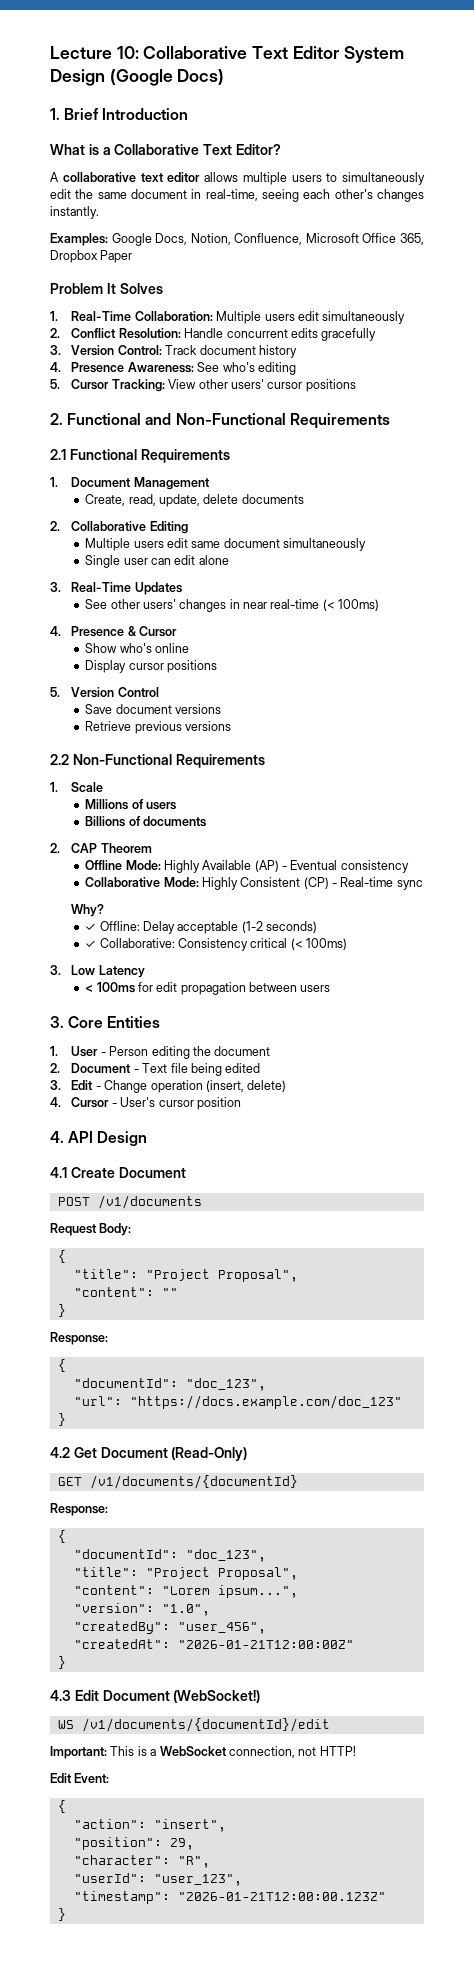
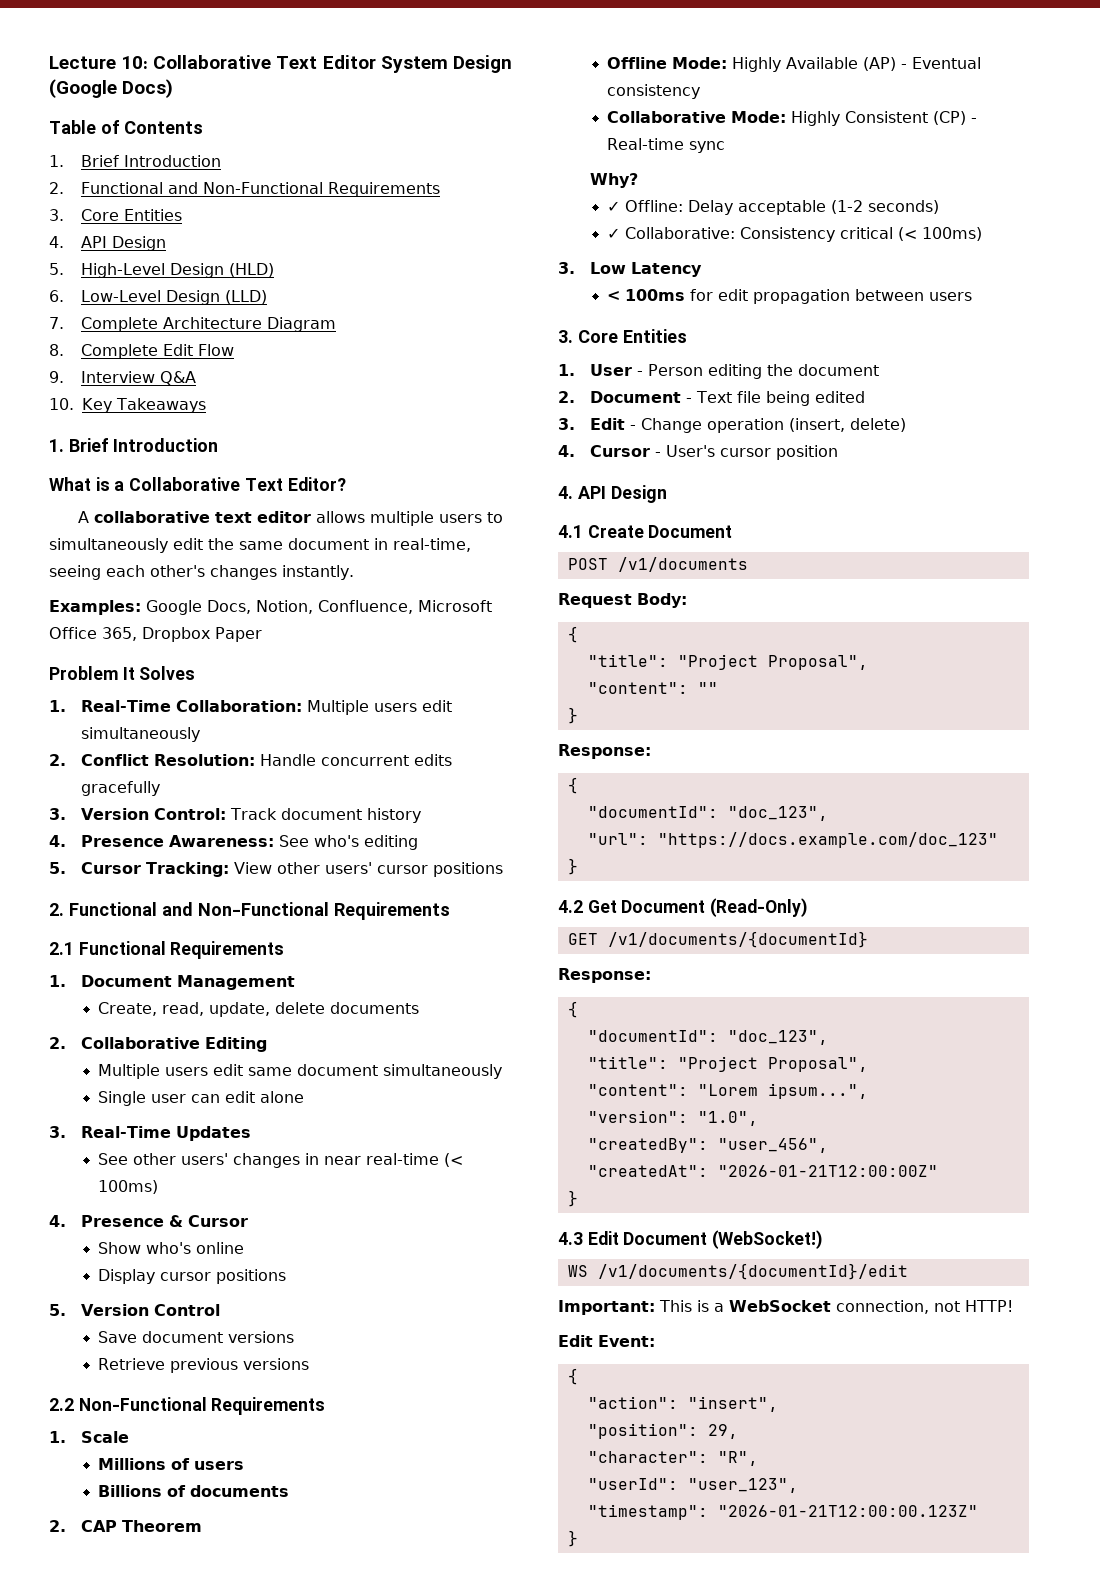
(225, 77) none -> [49,120,203,134] [49,155,221,167] [49,182,440,197] [49,209,182,221] [49,236,166,251] [49,263,274,278] [49,290,267,305] [49,317,336,332] [49,344,234,359] [49,371,196,385] [49,398,206,413] // Table of Contents // 1. Brief Introduction // 2. Functional and Non-Functional Requirements // 3. Core Entities // 4. API Design // 5. High-Level Design (HLD) // 6. Low-Level Design (LLD) // 7. Complete Architecture Diagram // 8. Complete Edit Flow // 9. Interview Q&A // 10. Key Takeaways

